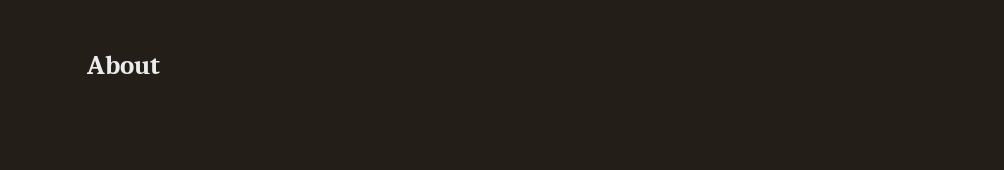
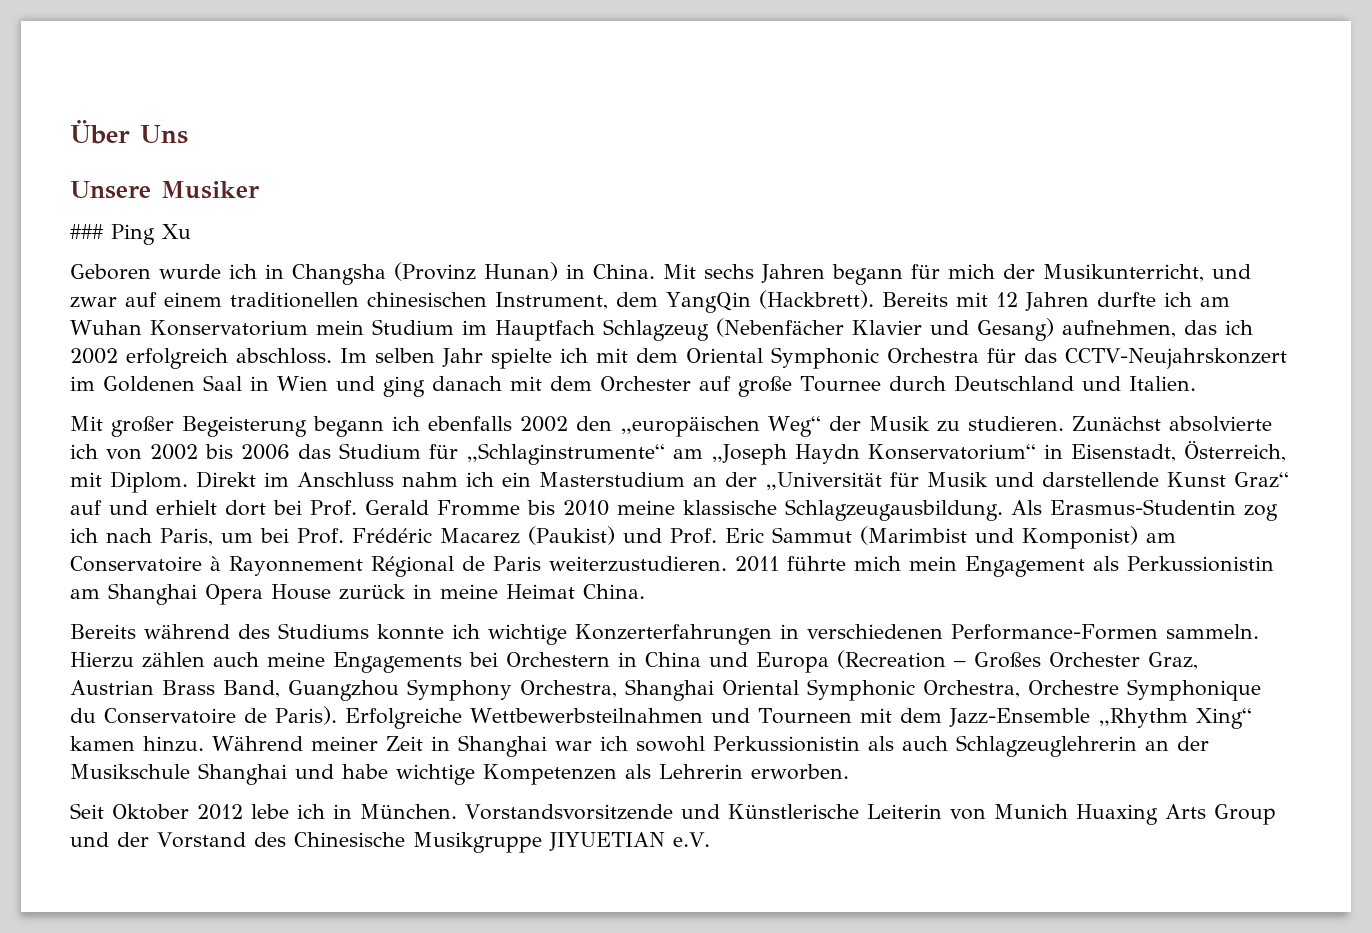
[86,55,160,74] About -> [70,120,188,144] [70,181,260,199] [70,224,191,245] [70,262,1251,285] [70,290,1230,313] [70,318,1253,341] [70,347,1287,369] [70,375,1196,397] [70,416,1272,437] [70,441,1286,465] [70,471,1289,493] [70,499,1278,521] [70,526,1176,549] [70,556,1274,577] [70,583,645,605] [70,623,1259,645] [70,650,1198,673] [70,679,1261,701] [70,706,1252,729] [70,735,1209,757] [70,763,849,785] [70,803,1276,825] [70,832,710,853] Über Uns // Unsere Musiker // ### Ping Xu // Geboren wurde ich in Changsha (Provinz Hunan) in China. Mit sechs Jahren begann für mich der Musikunterricht, und zwar auf einem traditionellen chinesischen Instrument, dem YangQin (Hackbrett). Bereits mit 12 Jahren durfte ich am Wuhan Konservatorium mein Studium im Hauptfach Schlagzeug (Nebenfächer Klavier und Gesang) aufnehmen, das ich 2002 erfolgreich abschloss. Im selben Jahr spielte ich mit dem Oriental Symphonic Orchestra für das CCTV-Neujahrskonzert im Goldenen Saal in Wien und ging danach mit dem Orchester auf große Tournee durch Deutschland und Italien. // Mit großer Begeisterung begann ich ebenfalls 2002 den „europäischen Weg“ der Musik zu studieren. Zunächst absolvierte ich von 2002 bis 2006 das Studium für „Schlaginstrumente“ am „Joseph Haydn Konservatorium“ in Eisenstadt, Österreich, mit Diplom. Direkt im Anschluss nahm ich ein Masterstudium an der „Universität für Musik und darstellende Kunst Graz“ auf und erhielt dort bei Prof. Gerald Fromme bis 2010 meine klassische Schlagzeugausbildung. Als Erasmus-Studentin zog ich nach Paris, um bei Prof. Frédéric Macarez (Paukist) und Prof. Eric Sammut (Marimbist und Komponist) am Conservatoire à Rayonnement Régional de Paris weiterzustudieren. 2011 führte mich mein Engagement als Perkussionistin am Shanghai Opera House zurück in meine Heimat China. // Bereits während des Studiums konnte ich wichtige Konzerterfahrungen in verschiedenen Performance-Formen sammeln. Hierzu zählen auch meine Engagements bei Orchestern in China und Europa (Recreation – Großes Orchester Graz, Austrian Brass Band, Guangzhou Symphony Orchestra, Shanghai Oriental Symphonic Orchestra, Orchestre Symphonique du Conservatoire de Paris). Erfolgreiche Wettbewerbsteilnahmen und Tourneen mit dem Jazz-Ensemble „Rhythm Xing“ kamen hinzu. Während meiner Zeit in Shanghai war ich sowohl Perkussionistin als auch Schlagzeuglehrerin an der Musikschule Shanghai und habe wichtige Kompetenzen als Lehrerin erworben. // Seit Oktober 2012 lebe ich in München. Vorstandsvorsitzende und Künstlerische Leiterin von Munich Huaxing Arts Group und der Vorstand des Chinesische Musikgruppe JIYUETIAN e.V.

